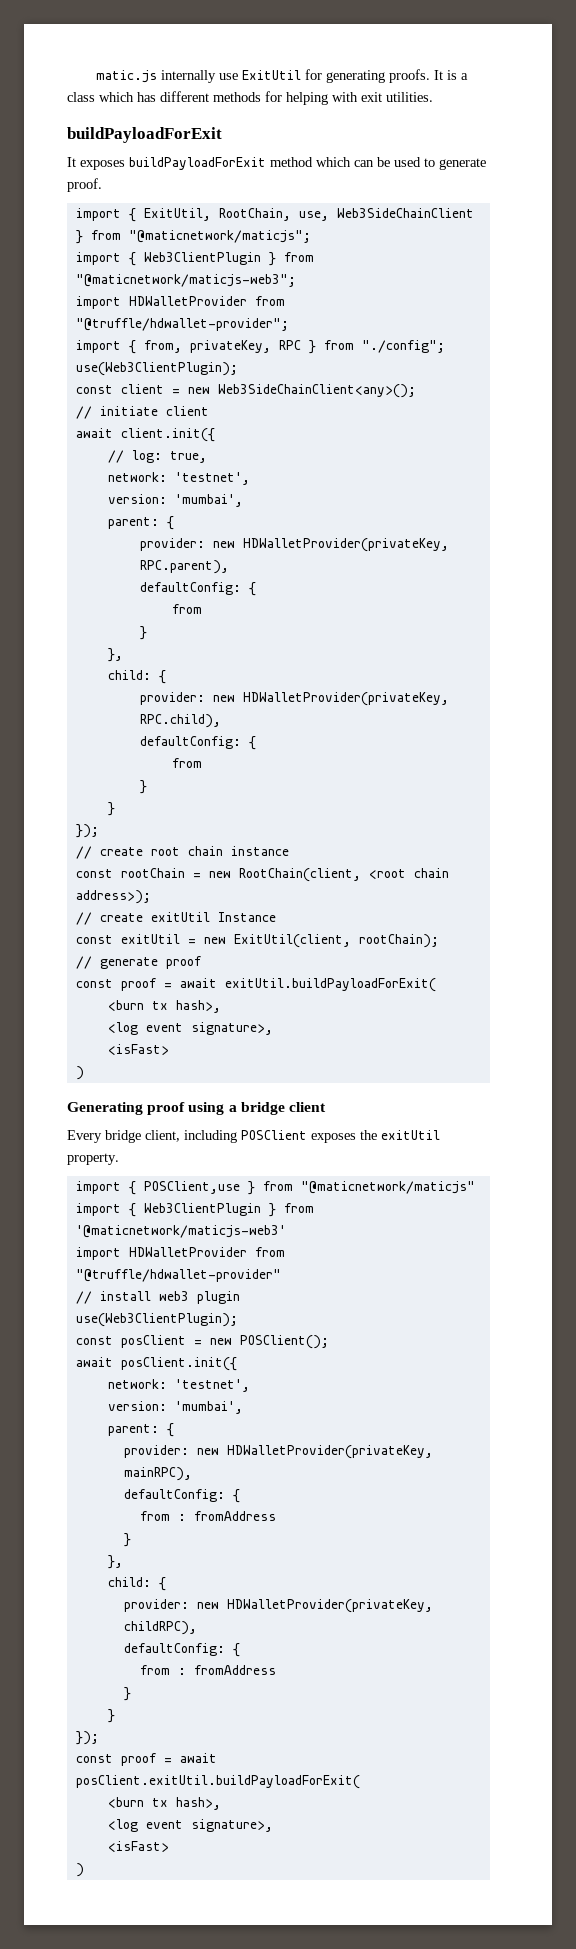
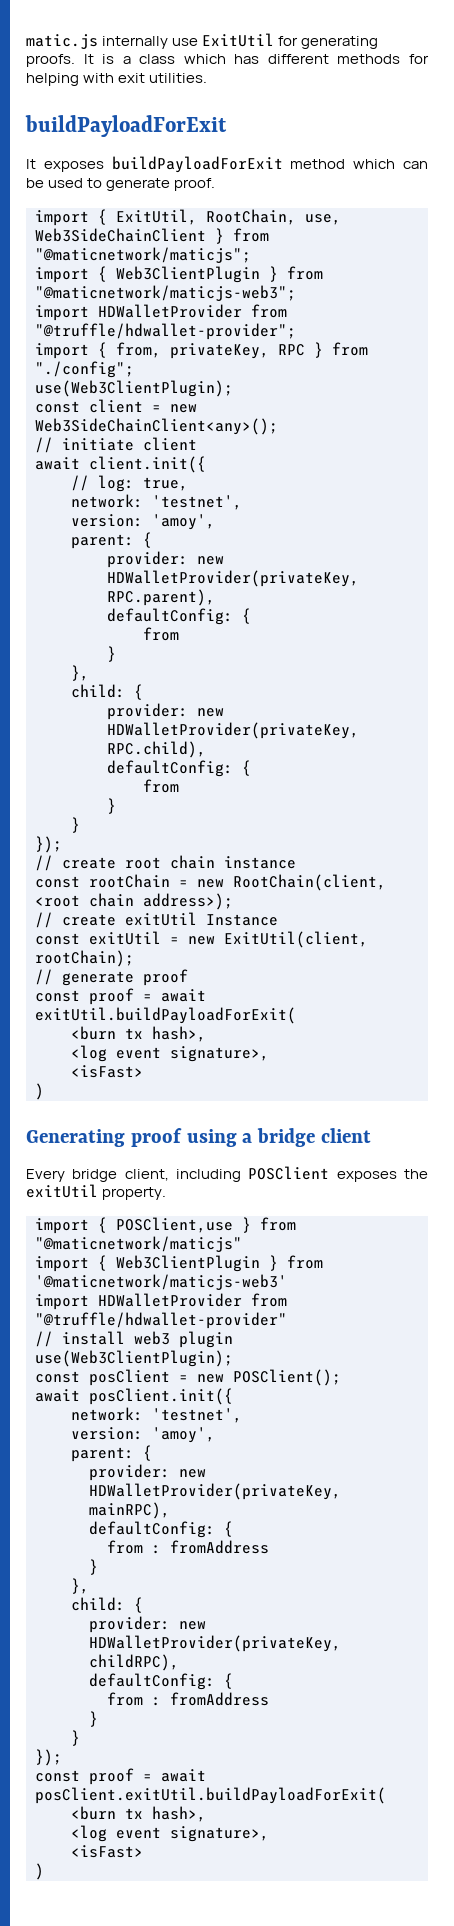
[174,494,243,507] 'mumbai', -> [152,514,215,530] 'amoy',
[174,1401,243,1414] 'mumbai', -> [152,1427,215,1443] 'amoy',

